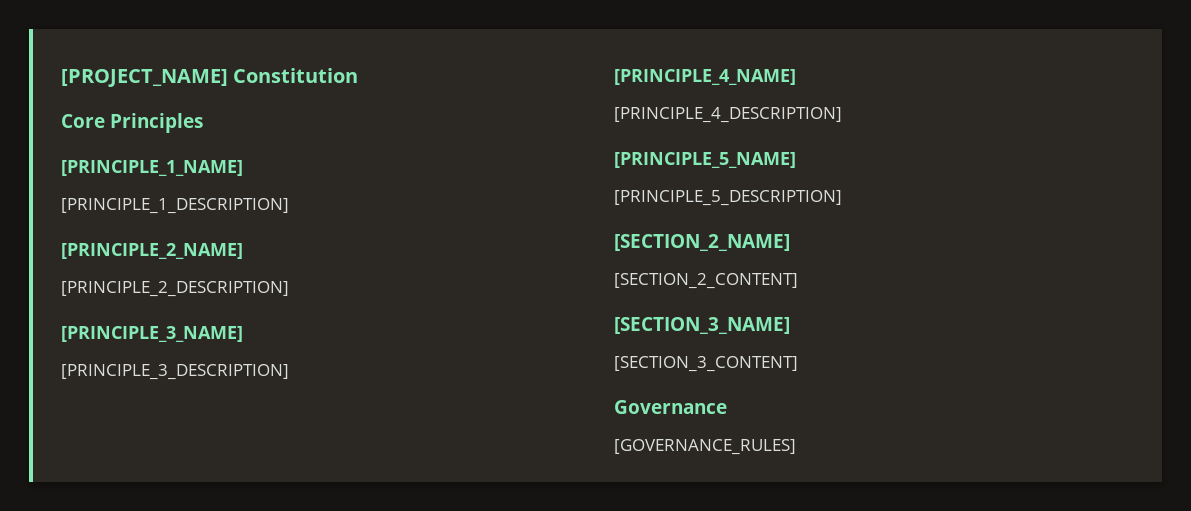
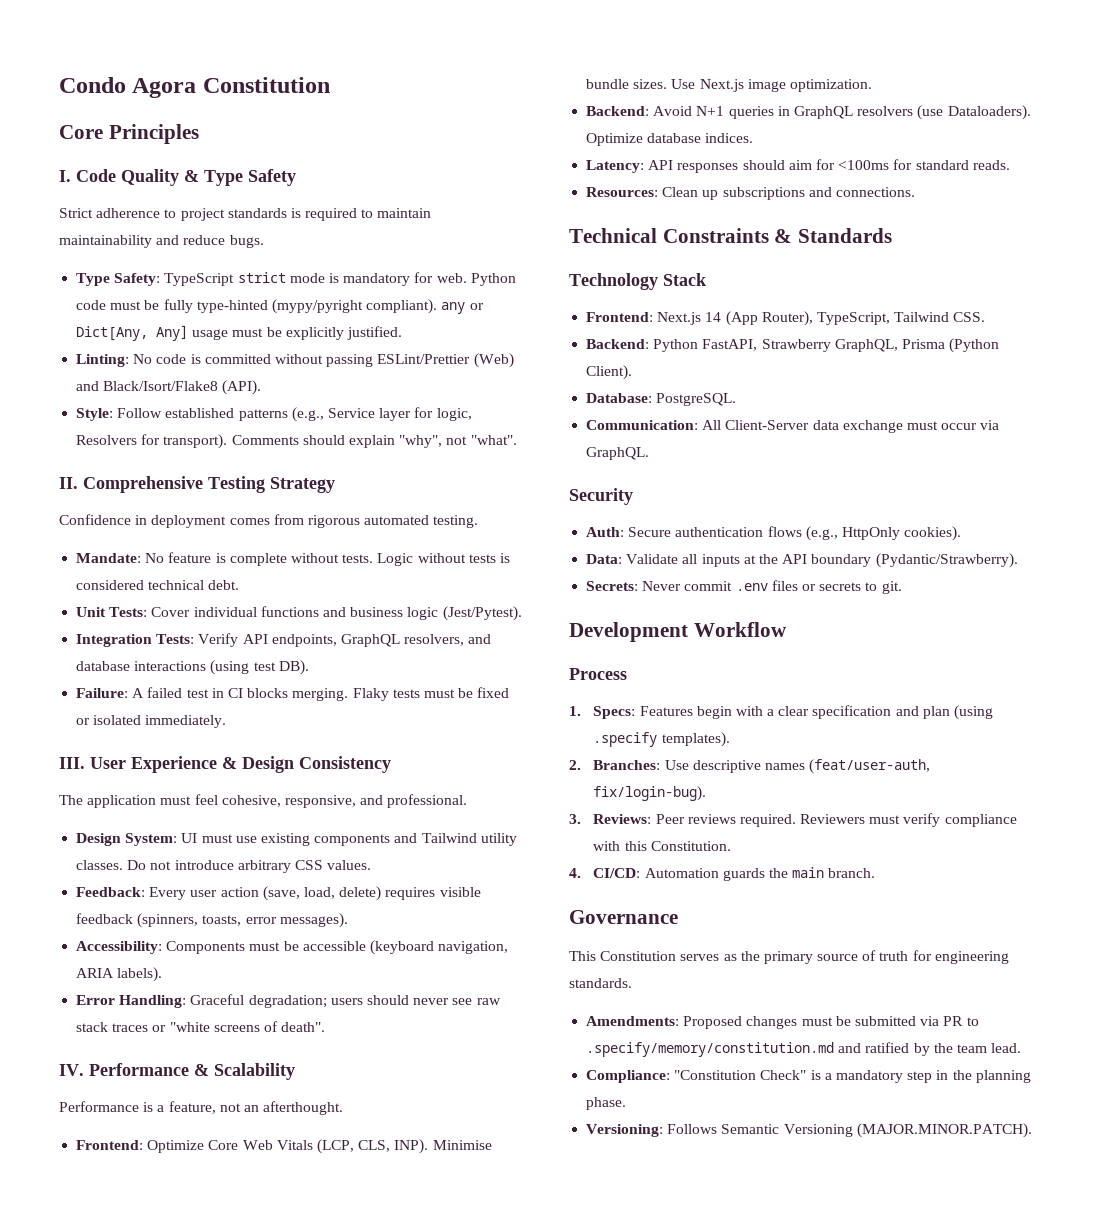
[61,69,228,87] [PROJECT_NAME] -> [59,77,197,98] Condo Agora
[61,160,243,176] [61,198,289,214] [61,243,243,259] [61,281,289,297] [61,326,243,342] [61,364,289,380] [614,69,796,85] [614,107,842,123] [614,152,796,168] [614,190,842,206] [614,234,790,251] [614,273,798,289] [614,317,790,334] [614,356,798,372] [614,400,727,414] [614,439,796,455] [PRINCIPLE_1_NAME] // [PRINCIPLE_1_DESCRIPTION] // [PRINCIPLE_2_NAME] // [PRINCIPLE_2_DESCRIPTION] // [PRINCIPLE_3_NAME] // [PRINCIPLE_3_DESCRIPTION] // [PRINCIPLE_4_NAME] // [PRINCIPLE_4_DESCRIPTION] // [PRINCIPLE_5_NAME] // [PRINCIPLE_5_DESCRIPTION] // [SECTION_2_NAME] // [SECTION_2_CONTENT] // [SECTION_3_NAME] // [SECTION_3_CONTENT] // Governance // [GOVERNANCE_RULES] -> [59,169,296,186] [59,208,432,221] [59,235,264,248] [76,272,516,286] [76,299,484,314] [76,325,402,341] [76,353,514,368] [76,380,262,395] [76,407,472,422] [76,434,517,449] [59,476,335,493] [59,514,479,528] [76,552,510,566] [76,580,240,590] [76,606,522,621] [76,633,492,647] [76,660,309,675] [76,687,510,701] [76,715,227,728] [59,756,391,773] [59,794,468,808] [76,833,517,846] [76,860,372,873] [76,886,481,901] [76,913,348,928] [76,940,509,955] [76,967,163,982] [76,994,501,1008] [76,1021,326,1032] [59,1063,295,1080] [59,1101,344,1115] [76,1139,492,1154] [586,79,872,92] [586,105,1031,120] [586,133,754,146] [586,159,1010,173] [586,187,915,200] [569,228,893,243] [569,273,706,290] [586,311,986,326] [586,338,1000,353] [586,365,633,380] [586,393,737,406] [586,420,1000,433] [586,447,650,460] [569,488,633,505] [586,526,962,541] [586,553,1018,568] [586,580,902,594] [569,622,787,642] [569,668,627,680] [569,705,994,720] [593,732,730,747] [569,759,931,774] [593,786,707,801] [569,813,1017,827] [593,841,731,851] [569,867,876,881] [569,910,678,924] [569,950,1009,964] [569,978,632,988] [586,1016,979,1029] [586,1042,1022,1057] [586,1070,1031,1083] [586,1097,627,1110] [586,1123,1032,1138] I. Code Quality & Type Safety // Strict adherence to project standards is required to maintain maintainability and reduce bugs. // Type Safety: TypeScript strict mode is mandatory for web. Python code must be fully type-hinted (mypy/pyright compliant). any or Dict[Any, Any] usage must be explicitly justified. // Linting: No code is committed without passing ESLint/Prettier (Web) and Black/Isort/Flake8 (API). // Style: Follow established patterns (e.g., Service layer for logic, Resolvers for transport). Comments should explain "why", not "what". // II. Comprehensive Testing Strategy // Confidence in deployment comes from rigorous automated testing. // Mandate: No feature is complete without tests. Logic without tests is considered technical debt. // Unit Tests: Cover individual functions and business logic (Jest/Pytest). // Integration Tests: Verify API endpoints, GraphQL resolvers, and database interactions (using test DB). // Failure: A failed test in CI blocks merging. Flaky tests must be fixed or isolated immediately. // III. User Experience & Design Consistency // The application must feel cohesive, responsive, and professional. // Design System: UI must use existing components and Tailwind utility classes. Do not introduce arbitrary CSS values. // Feedback: Every user action (save, load, delete) requires visible feedback (spinners, toasts, error messages). // Accessibility: Components must be accessible (keyboard navigation, ARIA labels). // Error Handling: Graceful degradation; users should never see raw stack traces or "white screens of death". // IV. Performance & Scalability // Performance is a feature, not an afterthought. // Frontend: Optimize Core Web Vitals (LCP, CLS, INP). Minimise bundle sizes. Use Next.js image optimization. // Backend: Avoid N+1 queries in GraphQL resolvers (use Dataloaders). Optimize database indices. // Latency: API responses should aim for <100ms for standard reads. // Resources: Clean up subscriptions and connections. // Technical Constraints & Standards // Technology Stack // Frontend: Next.js 14 (App Router), TypeScript, Tailwind CSS. // Backend: Python FastAPI, Strawberry GraphQL, Prisma (Python Client). // Database: PostgreSQL. // Communication: All Client-Server data exchange must occur via GraphQL. // Security // Auth: Secure authentication flows (e.g., HttpOnly cookies). // Data: Validate all inputs at the API boundary (Pydantic/Strawberry). // Secrets: Never commit .env files or secrets to git. // Development Workflow // Process // 1. Specs: Features begin with a clear specification and plan (using .specify templates). // 2. Branches: Use descriptive names (feat/user-auth, fix/login-bug). // 3. Reviews: Peer reviews required. Reviewers must verify compliance with this Constitution. // 4. CI/CD: Automation guards the main branch. // Governance // This Constitution serves as the primary source of truth for engineering standards. // Amendments: Proposed changes must be submitted via PR to .specify/memory/constitution.md and ratified by the team lead. // Compliance: "Constitution Check" is a mandatory step in the planning phase. // Versioning: Follows Semantic Versioning (MAJOR.MINOR.PATCH).

